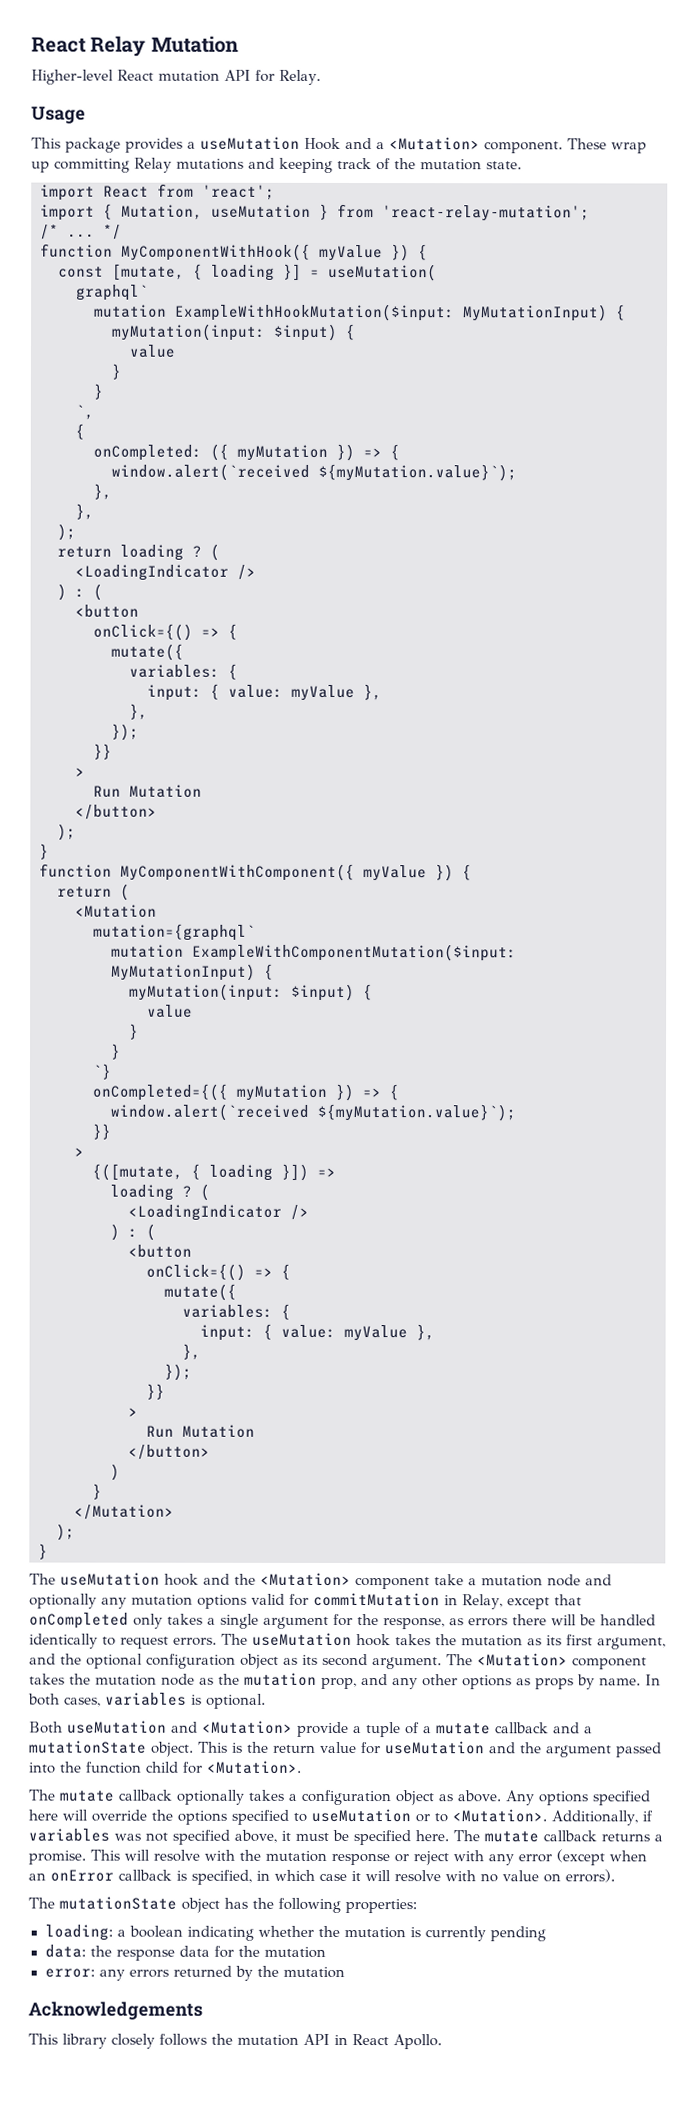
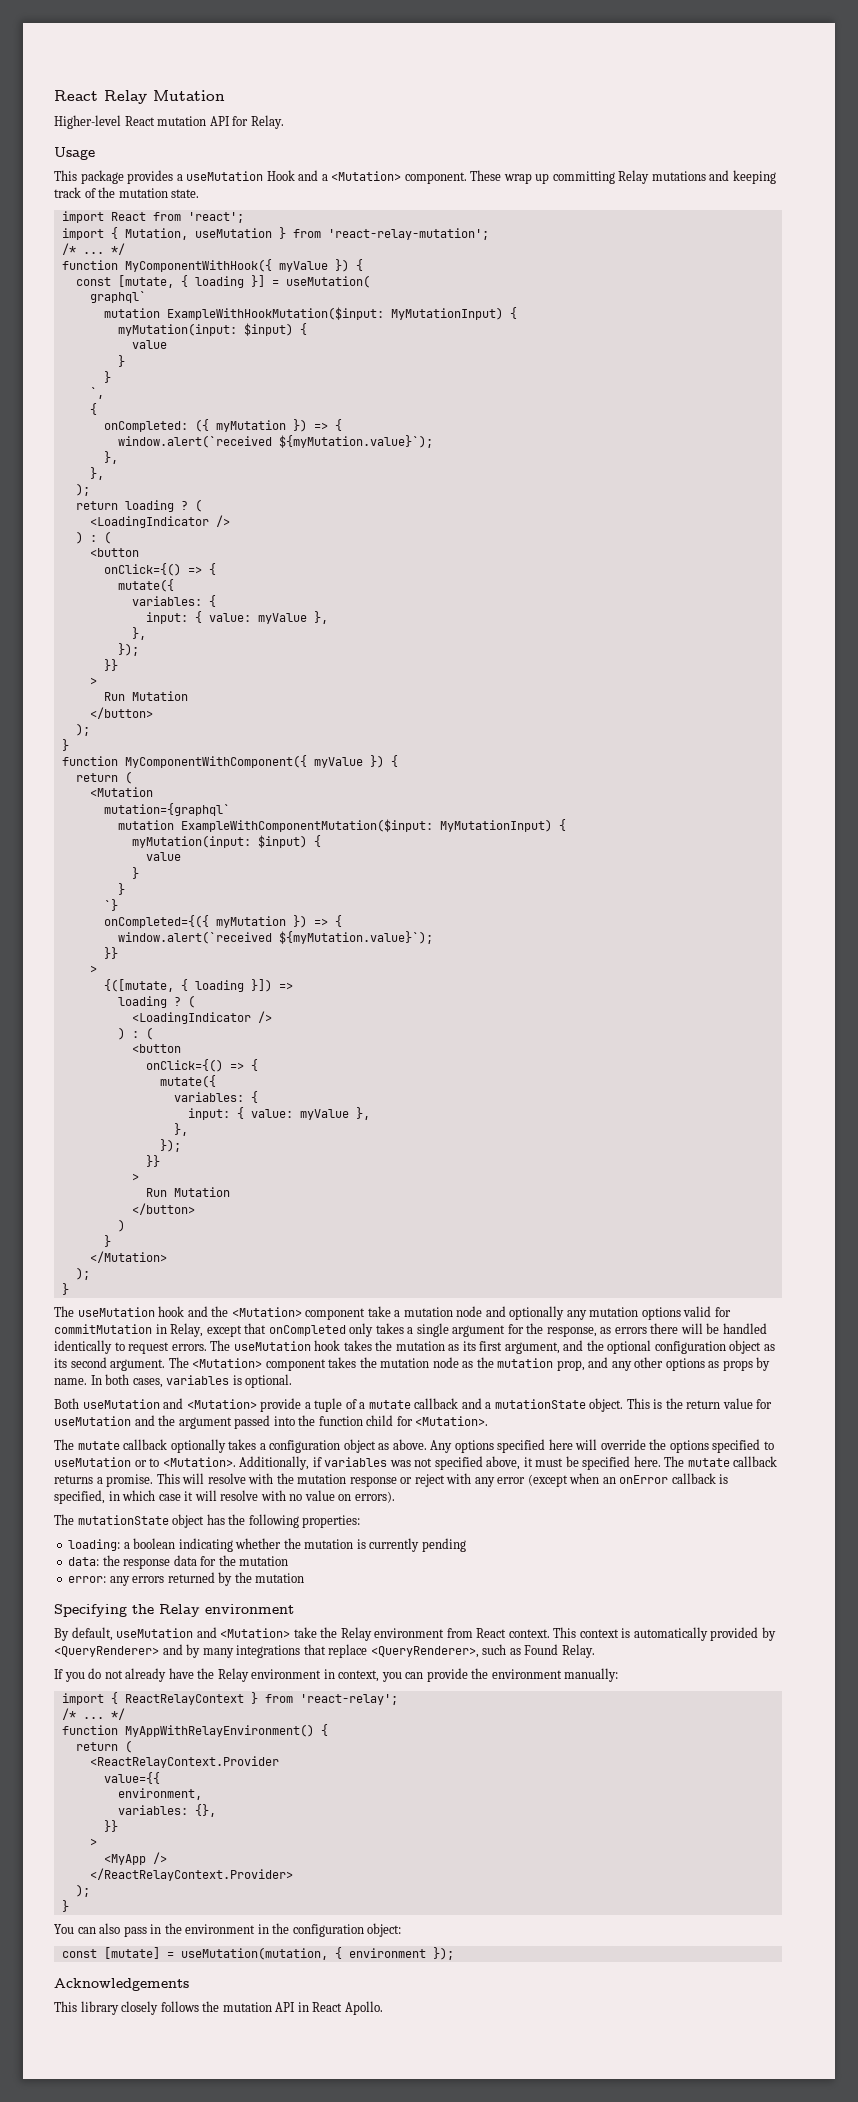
(345, 1972) none -> [54,1604,294,1617] [54,1627,776,1641] [54,1644,595,1658] [54,1668,619,1682] [61,1692,398,1705] [61,1708,125,1720] [61,1724,328,1737] [75,1740,132,1753] [89,1756,279,1768] [103,1772,160,1784] [117,1788,202,1800] [117,1804,216,1817] [103,1820,118,1832] [89,1838,97,1846] [103,1852,167,1865] [89,1868,293,1881] [75,1884,90,1897] [61,1900,69,1912] [54,1923,402,1937] [61,1947,454,1960] // Specifying the Relay environment // By default, useMutation and <Mutation> take the Relay environment from React context. This context is automatically provided by <QueryRenderer> and by many integrations that replace <QueryRenderer>, such as Found Relay. // If you do not already have the Relay environment in context, you can provide the environment manually: // import { ReactRelayContext } from 'react-relay'; // /* ... */ // function MyAppWithRelayEnvironment() { // return ( // <ReactRelayContext.Provider // value={{ // environment, // variables: {}, // }} // > // <MyApp /> // </ReactRelayContext.Provider> // ); // } // You can also pass in the environment in the configuration object: // const [mutate] = useMutation(mutation, { environment });

